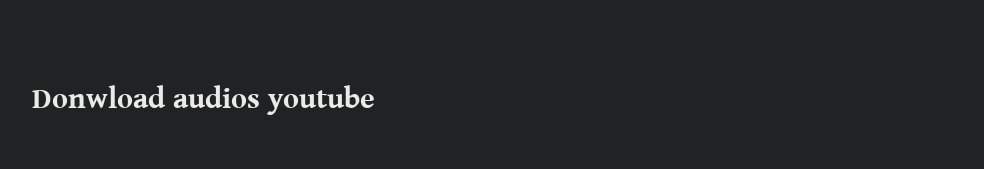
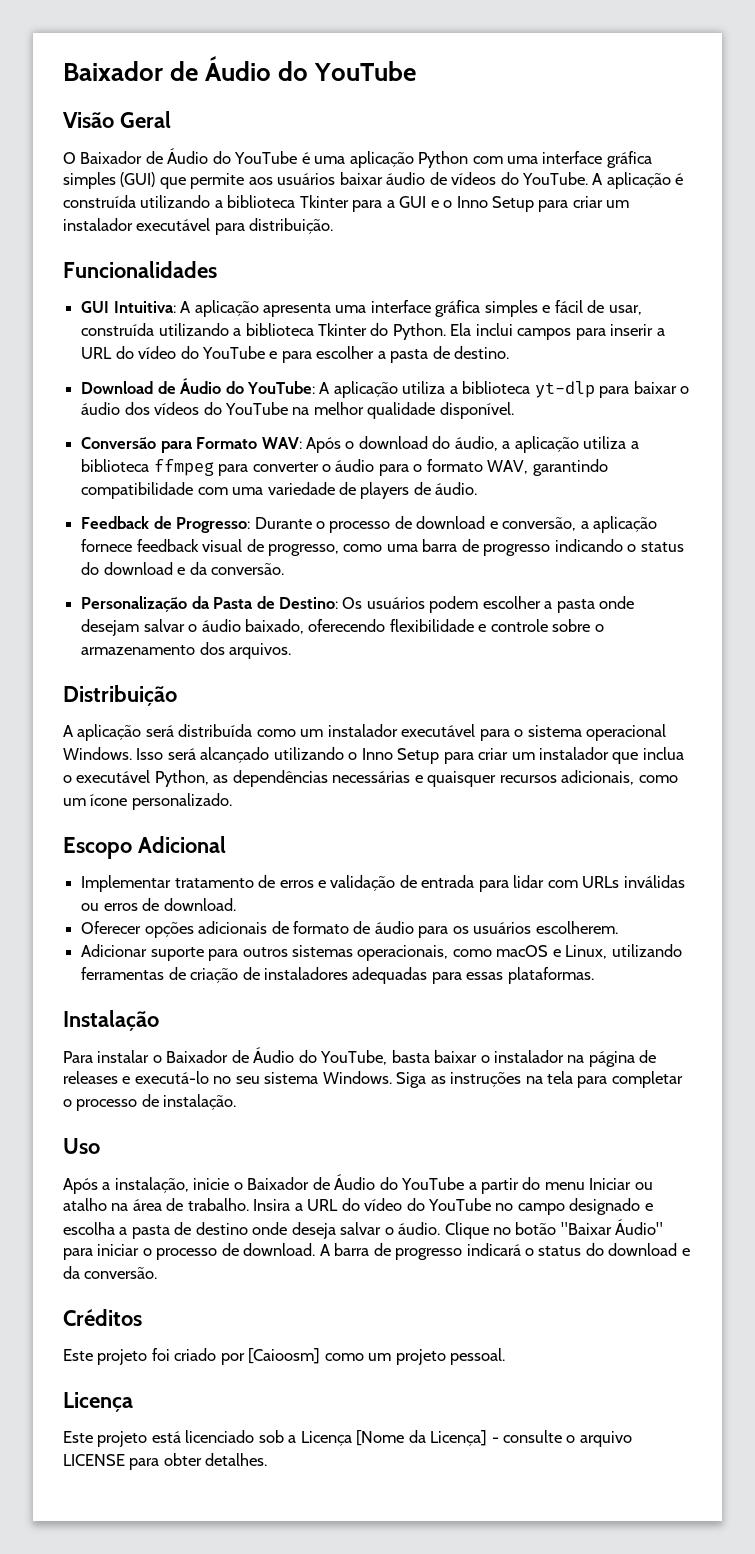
[32,85,376,115] Donwload audios youtube -> [63,56,417,81] [63,111,171,128] [63,148,652,168] [63,172,684,189] [63,195,630,212] [63,218,334,235] [63,261,217,278] [81,300,642,317] [81,323,665,340] [81,346,510,363] [81,378,690,398] [81,402,514,419] [81,436,639,453] [81,459,608,476] [81,482,478,499] [81,516,658,533] [81,539,684,556] [81,562,284,575] [81,596,635,613] [81,619,604,636] [81,642,292,659] [63,685,177,706] [63,724,667,741] [63,747,684,764] [63,770,678,787] [63,793,232,810] [63,836,226,859] [81,875,685,892] [81,898,236,911] [81,921,618,938] [81,944,682,961] [81,967,594,984] [63,1010,159,1031] [63,1047,657,1067] [63,1071,683,1088] [63,1094,237,1111] [63,1138,100,1154] [63,1174,653,1194] [63,1198,653,1215] [63,1219,664,1239] [63,1243,690,1260] [63,1266,158,1279] [63,1309,142,1326] [63,1348,506,1365] [63,1392,133,1412] [63,1430,632,1447] [63,1453,268,1470] Baixador de Áudio do YouTube // Visão Geral // O Baixador de Áudio do YouTube é uma aplicação Python com uma interface gráfica simples (GUI) que permite aos usuários baixar áudio de vídeos do YouTube. A aplicação é construída utilizando a biblioteca Tkinter para a GUI e o Inno Setup para criar um instalador executável para distribuição. // Funcionalidades // GUI Intuitiva: A aplicação apresenta uma interface gráfica simples e fácil de usar, construída utilizando a biblioteca Tkinter do Python. Ela inclui campos para inserir a URL do vídeo do YouTube e para escolher a pasta de destino. // Download de Áudio do YouTube: A aplicação utiliza a biblioteca yt-dlp para baixar o áudio dos vídeos do YouTube na melhor qualidade disponível. // Conversão para Formato WAV: Após o download do áudio, a aplicação utiliza a biblioteca ffmpeg para converter o áudio para o formato WAV, garantindo compatibilidade com uma variedade de players de áudio. // Feedback de Progresso: Durante o processo de download e conversão, a aplicação fornece feedback visual de progresso, como uma barra de progresso indicando o status do download e da conversão. // Personalização da Pasta de Destino: Os usuários podem escolher a pasta onde desejam salvar o áudio baixado, oferecendo flexibilidade e controle sobre o armazenamento dos arquivos. // Distribuição // A aplicação será distribuída como um instalador executável para o sistema operacional Windows. Isso será alcançado utilizando o Inno Setup para criar um instalador que inclua o executável Python, as dependências necessárias e quaisquer recursos adicionais, como um ícone personalizado. // Escopo Adicional // Implementar tratamento de erros e validação de entrada para lidar com URLs inválidas ou erros de download. // Oferecer opções adicionais de formato de áudio para os usuários escolherem. // Adicionar suporte para outros sistemas operacionais, como macOS e Linux, utilizando ferramentas de criação de instaladores adequadas para essas plataformas. // Instalação // Para instalar o Baixador de Áudio do YouTube, basta baixar o instalador na página de releases e executá-lo no seu sistema Windows. Siga as instruções na tela para completar o processo de instalação. // Uso // Após a instalação, inicie o Baixador de Áudio do YouTube a partir do menu Iniciar ou atalho na área de trabalho. Insira a URL do vídeo do YouTube no campo designado e escolha a pasta de destino onde deseja salvar o áudio. Clique no botão "Baixar Áudio" para iniciar o processo de download. A barra de progresso indicará o status do download e da conversão. // Créditos // Este projeto foi criado por [Caioosm] como um projeto pessoal. // Licença // Este projeto está licenciado sob a Licença [Nome da Licença] - consulte o arquivo LICENSE para obter detalhes.

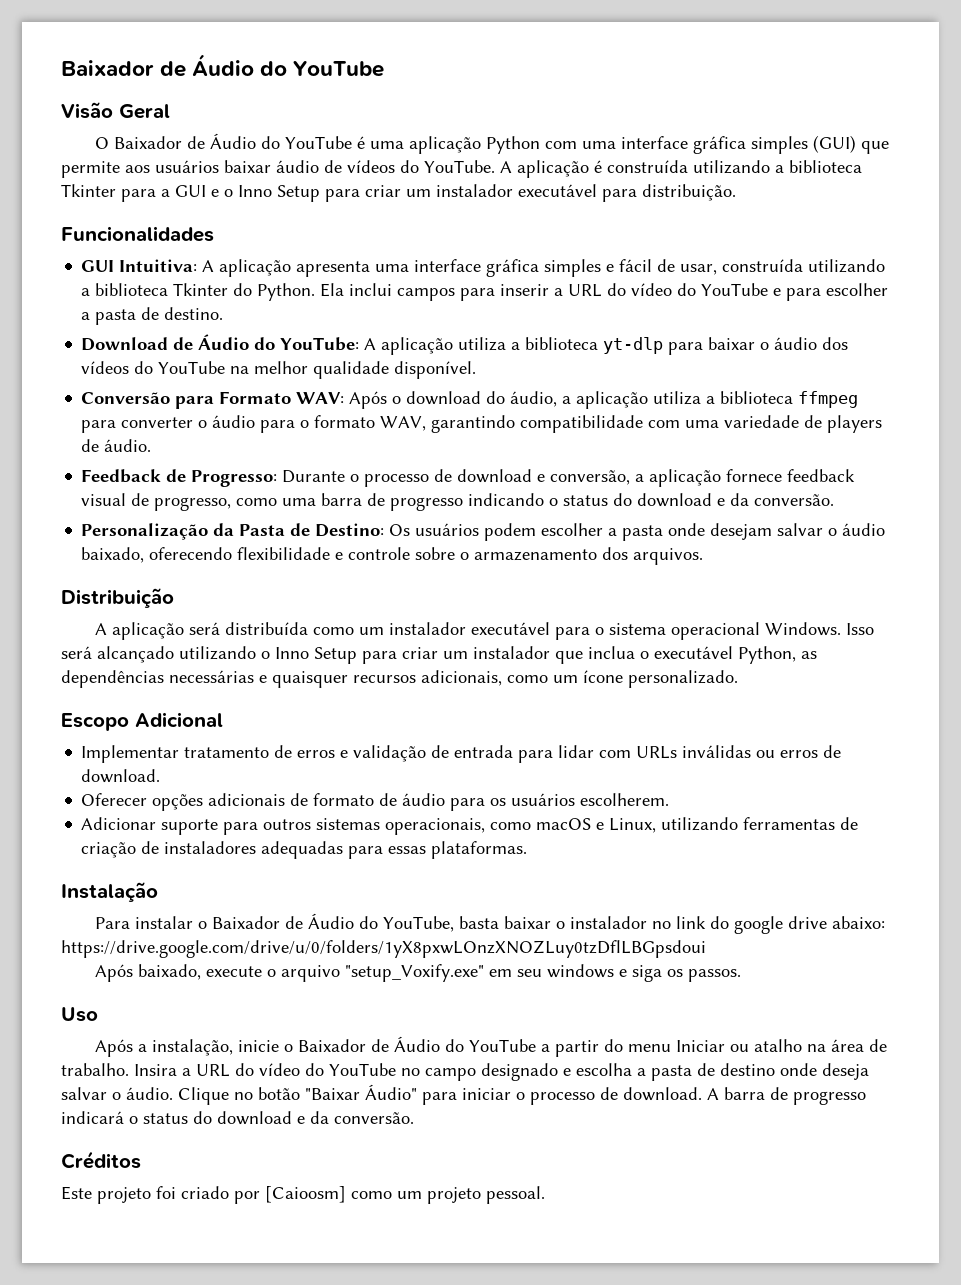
[567,1050,657,1067] [63,1071,683,1088] [63,1094,237,1111] na página de releases e executá-lo no seu sistema Windows. Siga as instruções na tela para completar o processo de instalação. -> [652,916,886,934] [61,940,706,958] [95,964,742,982] no link do google drive abaixo: https://drive.google.com/drive/u/0/folders/1yX8pxwLOnzXNOZLuy0tzDflLBGpsdoui // Após baixado, execute o arquivo "setup_Voxify.exe" em seu windows e siga os passos.
[63,1392,133,1412] [63,1430,632,1447] [63,1453,268,1470] // Licença // Este projeto está licenciado sob a Licença [Nome da Licença] - consulte o arquivo LICENSE para obter detalhes. -> (545, 1195) none

